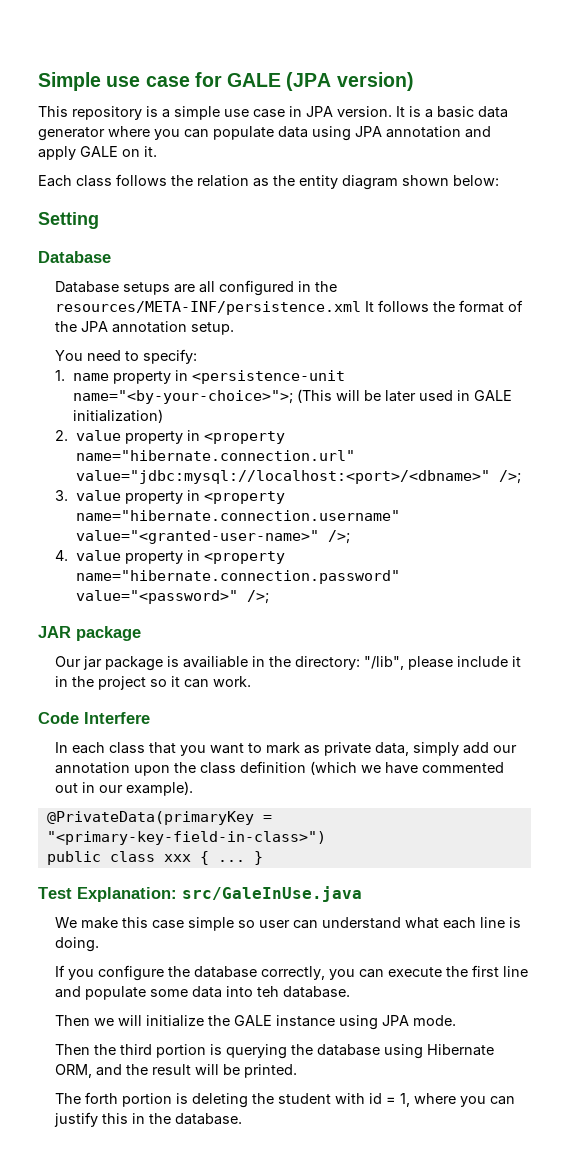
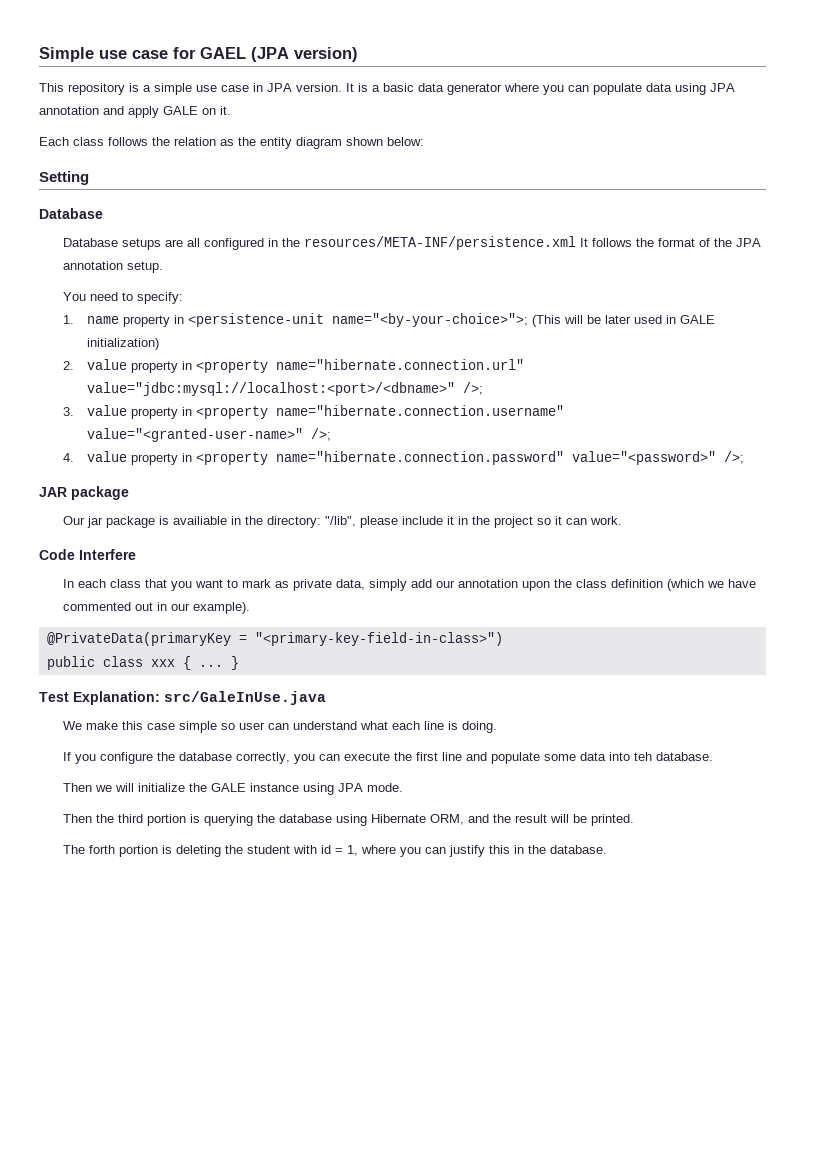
[227,73,282,87] GALE -> [200,47,246,59] GAEL

